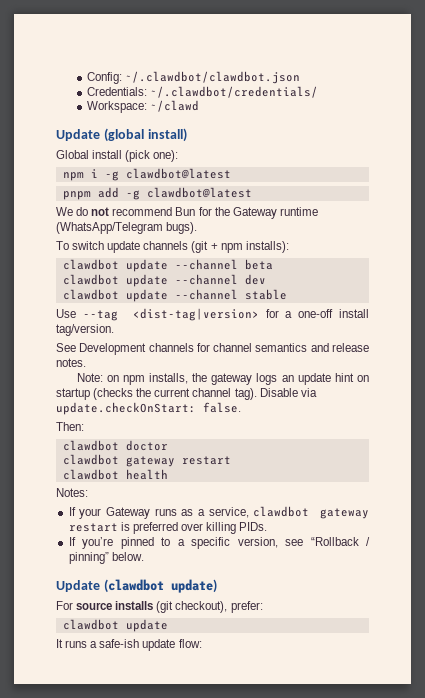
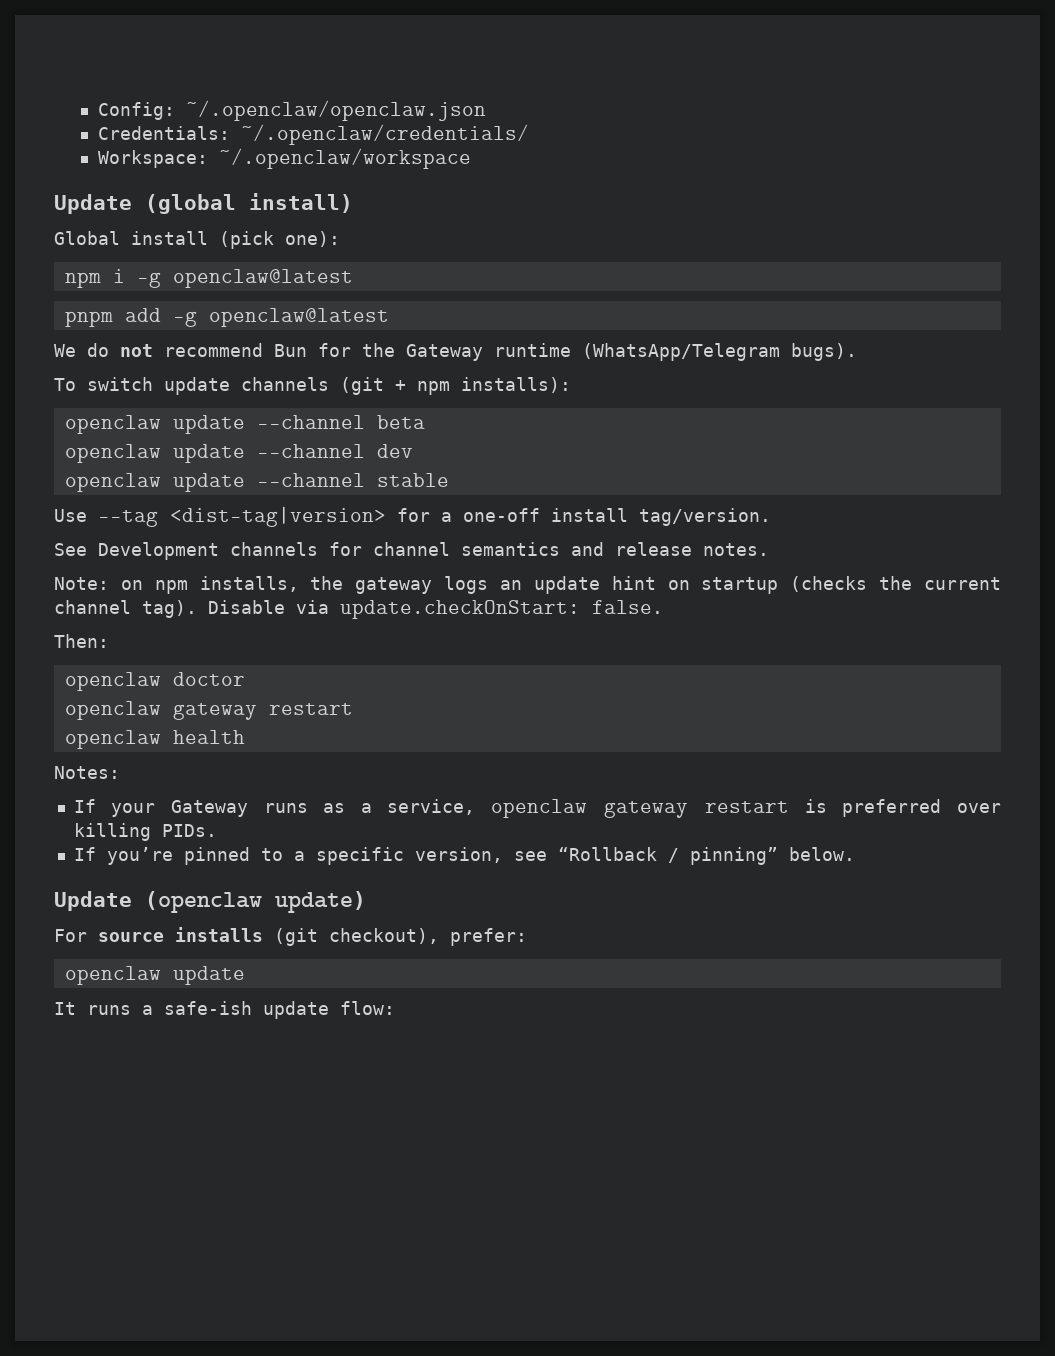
[125,71,301,84] ~/.clawdbot/clawdbot.json -> [185,100,486,121] ~/.openclaw/openclaw.json
[150,86,319,98] ~/.clawdbot/credentials/ -> [240,124,529,145] ~/.openclaw/credentials/
[150,100,200,112] ~/clawd -> [218,148,471,169] ~/.openclaw/workspace
[125,168,231,179] clawdbot@latest -> [172,269,353,288] openclaw@latest
[146,187,252,198] clawdbot@latest -> [208,308,389,327] openclaw@latest
[62,259,119,270] clawdbot -> [64,415,161,434] openclaw
[62,274,119,285] clawdbot -> [64,444,161,463] openclaw
[62,289,119,300] clawdbot -> [64,473,161,492] openclaw
[62,440,119,451] clawdbot -> [64,672,161,691] openclaw
[62,454,119,465] clawdbot -> [64,701,161,720] openclaw
[62,469,119,480] clawdbot -> [64,730,161,749] openclaw
[253,506,310,517] clawdbot -> [491,799,588,818] openclaw
[103,579,164,593] (clawdbot -> [145,891,262,913] (openclaw
[62,619,119,630] clawdbot -> [64,966,161,985] openclaw

